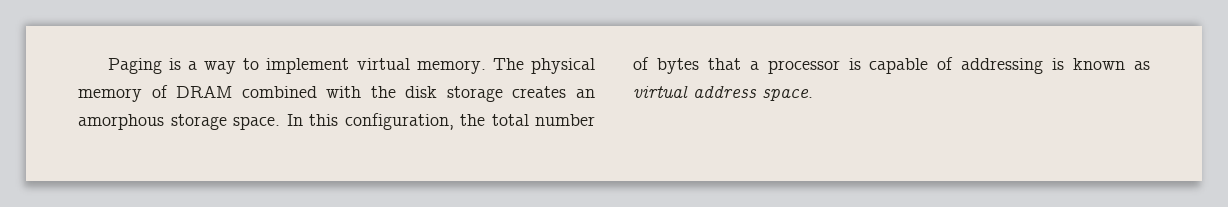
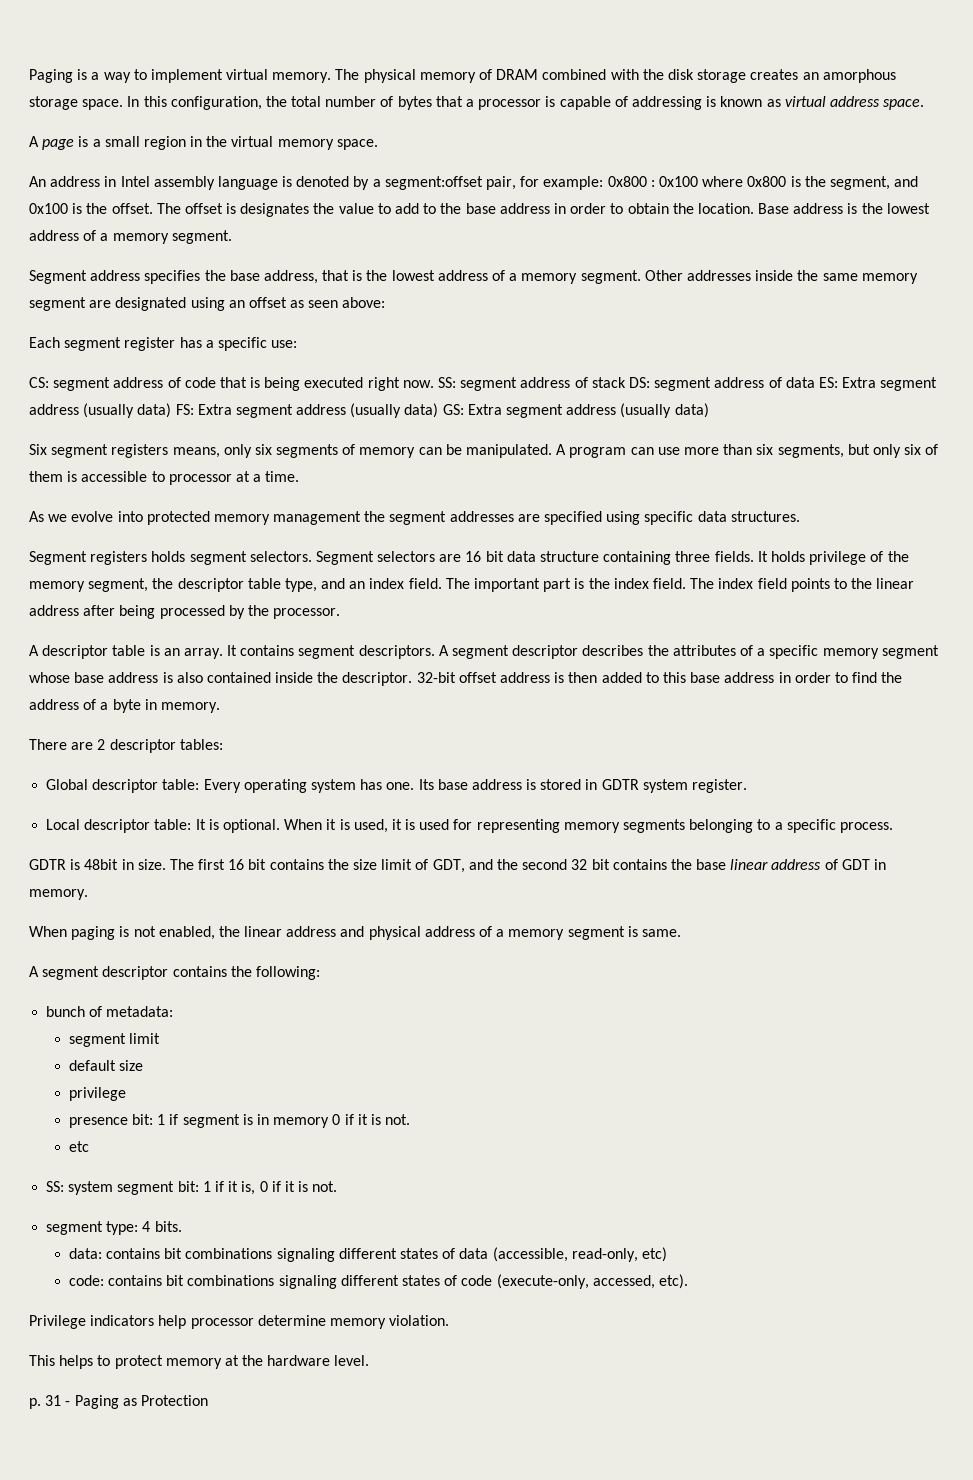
(813, 95) none -> [29,136,378,150] [29,176,919,190] [29,203,930,217] [29,230,232,244] [29,270,918,284] [29,297,386,311] [29,337,298,351] [29,377,938,391] [29,403,709,418] [29,444,939,458] [29,471,300,485] [29,511,800,525] [29,551,909,565] [29,578,915,592] [29,605,341,619] [29,645,939,659] [29,672,903,686] [29,699,220,713] [29,739,223,753] [46,779,748,793] [46,819,893,833] [29,859,886,873] [29,889,88,900] [29,926,681,940] [29,966,320,980] [46,1006,174,1017] [68,1033,161,1047] [68,1060,144,1071] [68,1087,126,1101] [68,1114,411,1128] [68,1141,89,1152] [46,1181,338,1195] [46,1221,182,1235] [68,1247,667,1262] [68,1274,688,1289] [29,1315,450,1329] [29,1355,370,1369] [29,1395,208,1409] // A page is a small region in the virtual memory space. // An address in Intel assembly language is denoted by a segment:offset pair, for example: 0x800 : 0x100 where 0x800 is the segment, and 0x100 is the offset. The offset is designates the value to add to the base address in order to obtain the location. Base address is the lowest address of a memory segment. // Segment address specifies the base address, that is the lowest address of a memory segment. Other addresses inside the same memory segment are designated using an offset as seen above: // Each segment register has a specific use: // CS: segment address of code that is being executed right now. SS: segment address of stack DS: segment address of data ES: Extra segment address (usually data) FS: Extra segment address (usually data) GS: Extra segment address (usually data) // Six segment registers means, only six segments of memory can be manipulated. A program can use more than six segments, but only six of them is accessible to processor at a time. // As we evolve into protected memory management the segment addresses are specified using specific data structures. // Segment registers holds segment selectors. Segment selectors are 16 bit data structure containing three fields. It holds privilege of the memory segment, the descriptor table type, and an index field. The important part is the index field. The index field points to the linear address after being processed by the processor. // A descriptor table is an array. It contains segment descriptors. A segment descriptor describes the attributes of a specific memory segment whose base address is also contained inside the descriptor. 32-bit offset address is then added to this base address in order to find the address of a byte in memory. // There are 2 descriptor tables: // Global descriptor table: Every operating system has one. Its base address is stored in GDTR system register. // Local descriptor table: It is optional. When it is used, it is used for representing memory segments belonging to a specific process. // GDTR is 48bit in size. The first 16 bit contains the size limit of GDT, and the second 32 bit contains the base linear address of GDT in memory. // When paging is not enabled, the linear address and physical address of a memory segment is same. // A segment descriptor contains the following: // bunch of metadata: // segment limit // default size // privilege // presence bit: 1 if segment is in memory 0 if it is not. // etc // SS: system segment bit: 1 if it is, 0 if it is not. // segment type: 4 bits. // data: contains bit combinations signaling different states of data (accessible, read-only, etc) // code: contains bit combinations signaling different states of code (execute-only, accessed, etc). // Privilege indicators help processor determine memory violation. // This helps to protect memory at the hardware level. // p. 31 - Paging as Protection

